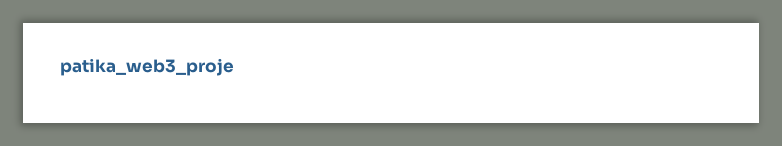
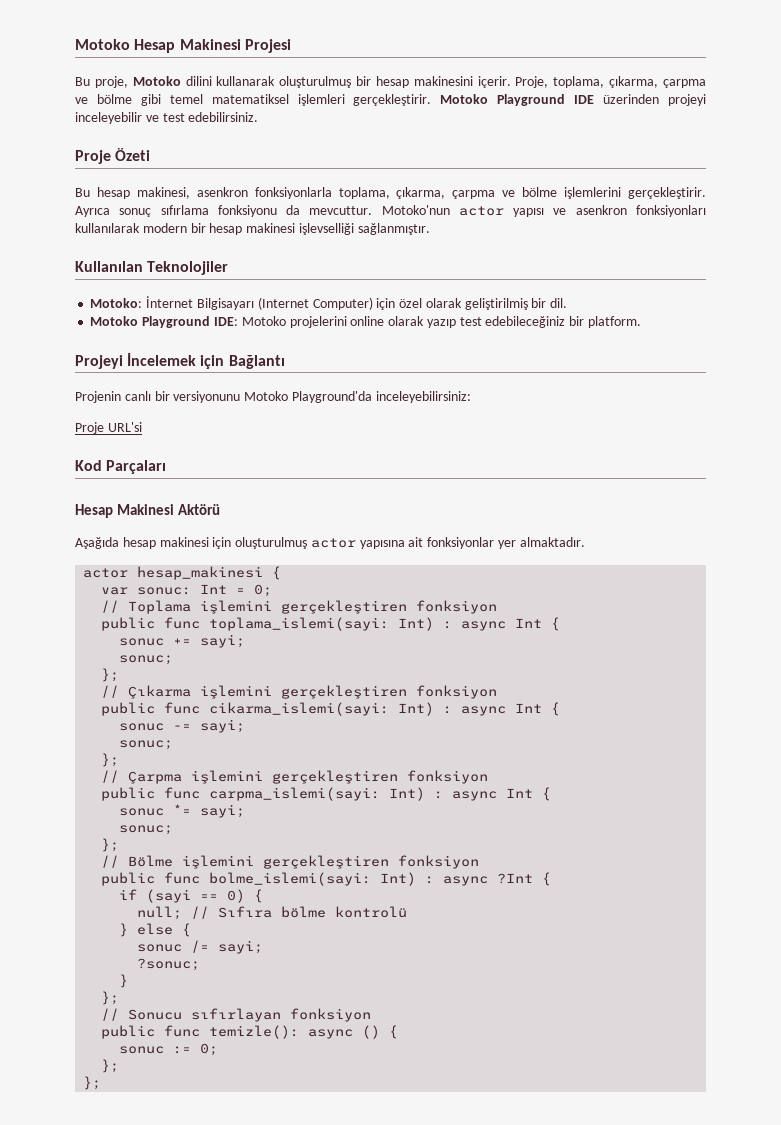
[60,58,234,76] patika_web3_proje -> [75,39,291,53] [75,76,706,88] [75,94,706,106] [75,112,259,124] [75,148,151,164] [75,187,706,199] [75,205,706,217] [75,223,430,235] [75,261,229,275] [90,296,568,310] [90,316,641,328] [75,352,285,369] [75,391,471,403] [75,422,142,434] [75,460,167,474] [75,504,220,518] [75,537,585,549] [83,566,282,580] [101,584,273,597] [101,600,498,614] [101,617,561,631] [119,634,246,648] [119,655,174,665] [101,668,120,682] [101,685,498,699] [101,702,561,716] [119,719,246,733] [119,740,174,750] [101,753,120,767] [101,770,489,784] [101,787,552,801] [119,804,246,818] [119,825,174,835] [101,838,120,852] [101,855,480,869] [101,872,552,886] [119,889,264,903] [137,906,408,920] [119,923,192,937] [137,940,264,954] [137,958,201,971] [119,974,129,988] [101,991,120,1005] [101,1008,372,1022] [101,1025,399,1039] [119,1043,219,1056] [101,1059,120,1073] [83,1076,102,1090] Motoko Hesap Makinesi Projesi // Bu proje, Motoko dilini kullanarak oluşturulmuş bir hesap makinesini içerir. Proje, toplama, çıkarma, çarpma ve bölme gibi temel matematiksel işlemleri gerçekleştirir. Motoko Playground IDE üzerinden projeyi inceleyebilir ve test edebilirsiniz. // Proje Özeti // Bu hesap makinesi, asenkron fonksiyonlarla toplama, çıkarma, çarpma ve bölme işlemlerini gerçekleştirir. Ayrıca sonuç sıfırlama fonksiyonu da mevcuttur. Motoko'nun actor yapısı ve asenkron fonksiyonları kullanılarak modern bir hesap makinesi işlevselliği sağlanmıştır. // Kullanılan Teknolojiler // Motoko: İnternet Bilgisayarı (Internet Computer) için özel olarak geliştirilmiş bir dil. // Motoko Playground IDE: Motoko projelerini online olarak yazıp test edebileceğiniz bir platform. // Projeyi İncelemek için Bağlantı // Projenin canlı bir versiyonunu Motoko Playground'da inceleyebilirsiniz: // Proje URL'si // Kod Parçaları // Hesap Makinesi Aktörü // Aşağıda hesap makinesi için oluşturulmuş actor yapısına ait fonksiyonlar yer almaktadır. // actor hesap_makinesi { // var sonuc: Int = 0; // // Toplama işlemini gerçekleştiren fonksiyon // public func toplama_islemi(sayi: Int) : async Int { // sonuc += sayi; // sonuc; // }; // // Çıkarma işlemini gerçekleştiren fonksiyon // public func cikarma_islemi(sayi: Int) : async Int { // sonuc -= sayi; // sonuc; // }; // // Çarpma işlemini gerçekleştiren fonksiyon // public func carpma_islemi(sayi: Int) : async Int { // sonuc *= sayi; // sonuc; // }; // // Bölme işlemini gerçekleştiren fonksiyon // public func bolme_islemi(sayi: Int) : async ?Int { // if (sayi == 0) { // null; // Sıfıra bölme kontrolü // } else { // sonuc /= sayi; // ?sonuc; // } // }; // // Sonucu sıfırlayan fonksiyon // public func temizle(): async () { // sonuc := 0; // }; // };

